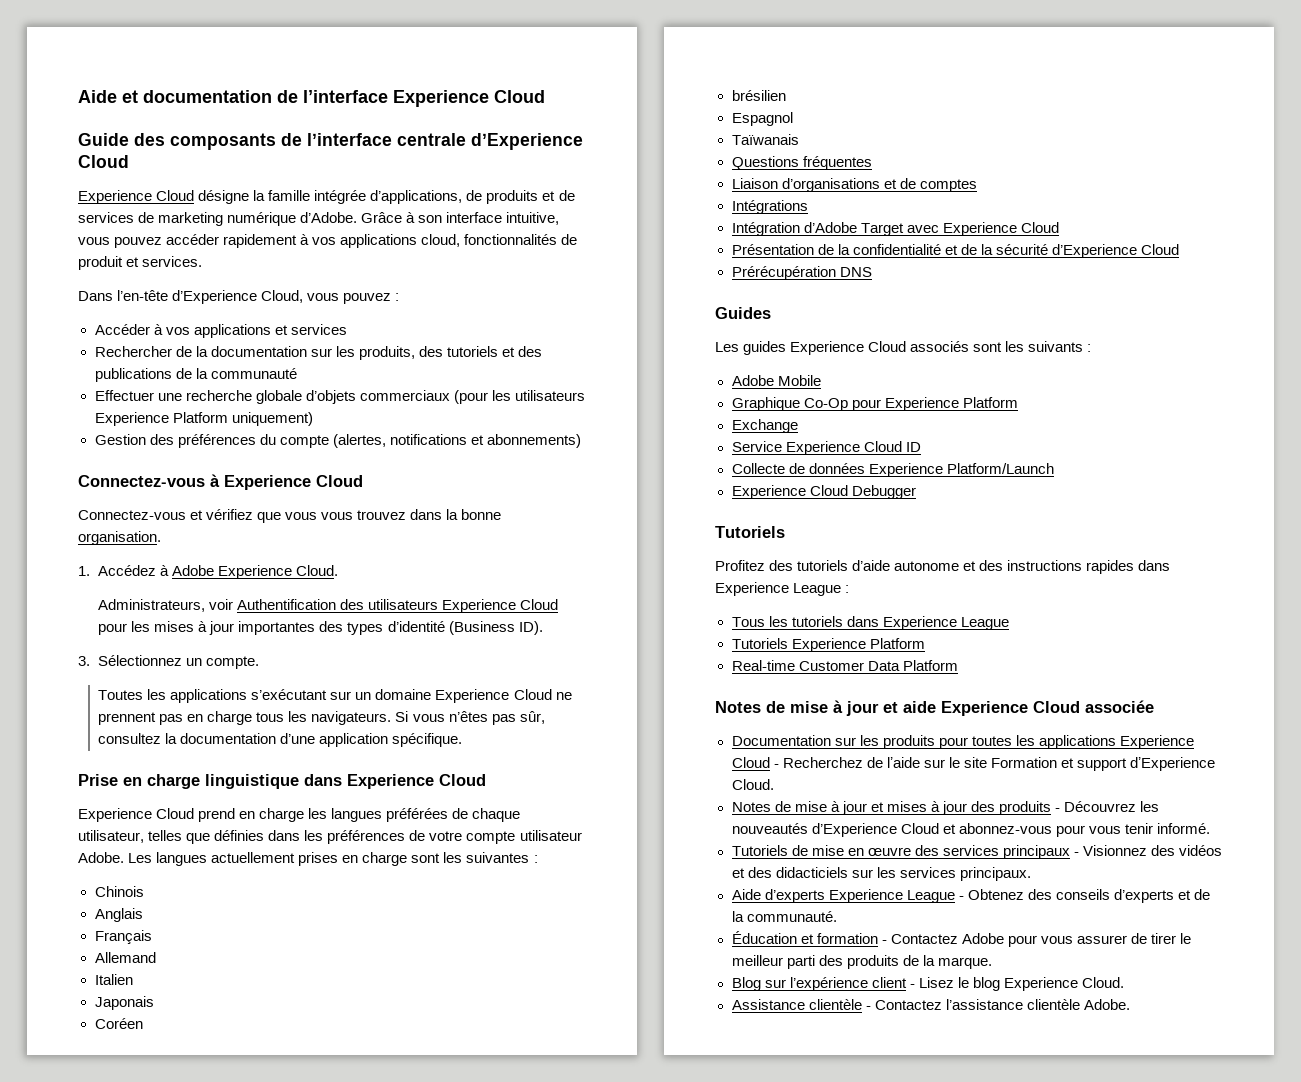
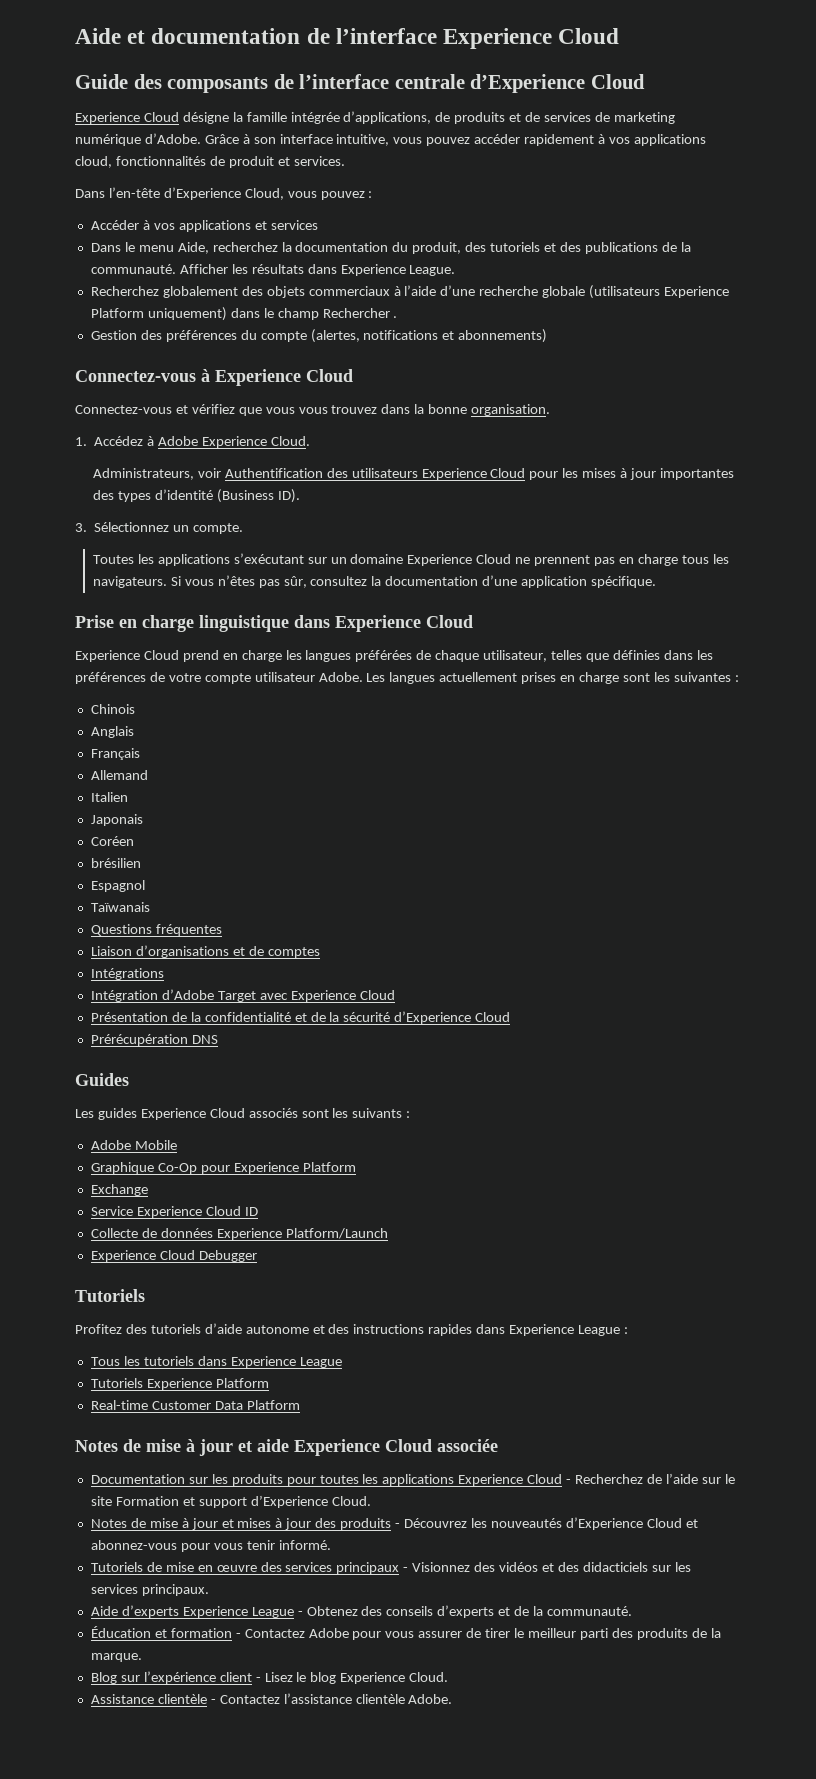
[94,346,415,360] Rechercher de la documentation sur les produits, -> [90,242,462,254] Dans le menu Aide, recherchez la documentation du produit,
[210,368,297,379] [94,390,585,404] [94,412,313,426] communauté // Effectuer une recherche globale d’objets commerciaux (pour les utilisateurs Experience Platform uniquement) -> [90,264,456,276] [90,285,730,299] [90,307,398,321] communauté. Afficher les résultats dans Experience League. // Recherchez globalement des objets commerciaux à l’aide d’une recherche globale (utilisateurs Experience Platform uniquement) dans le champ Rechercher .

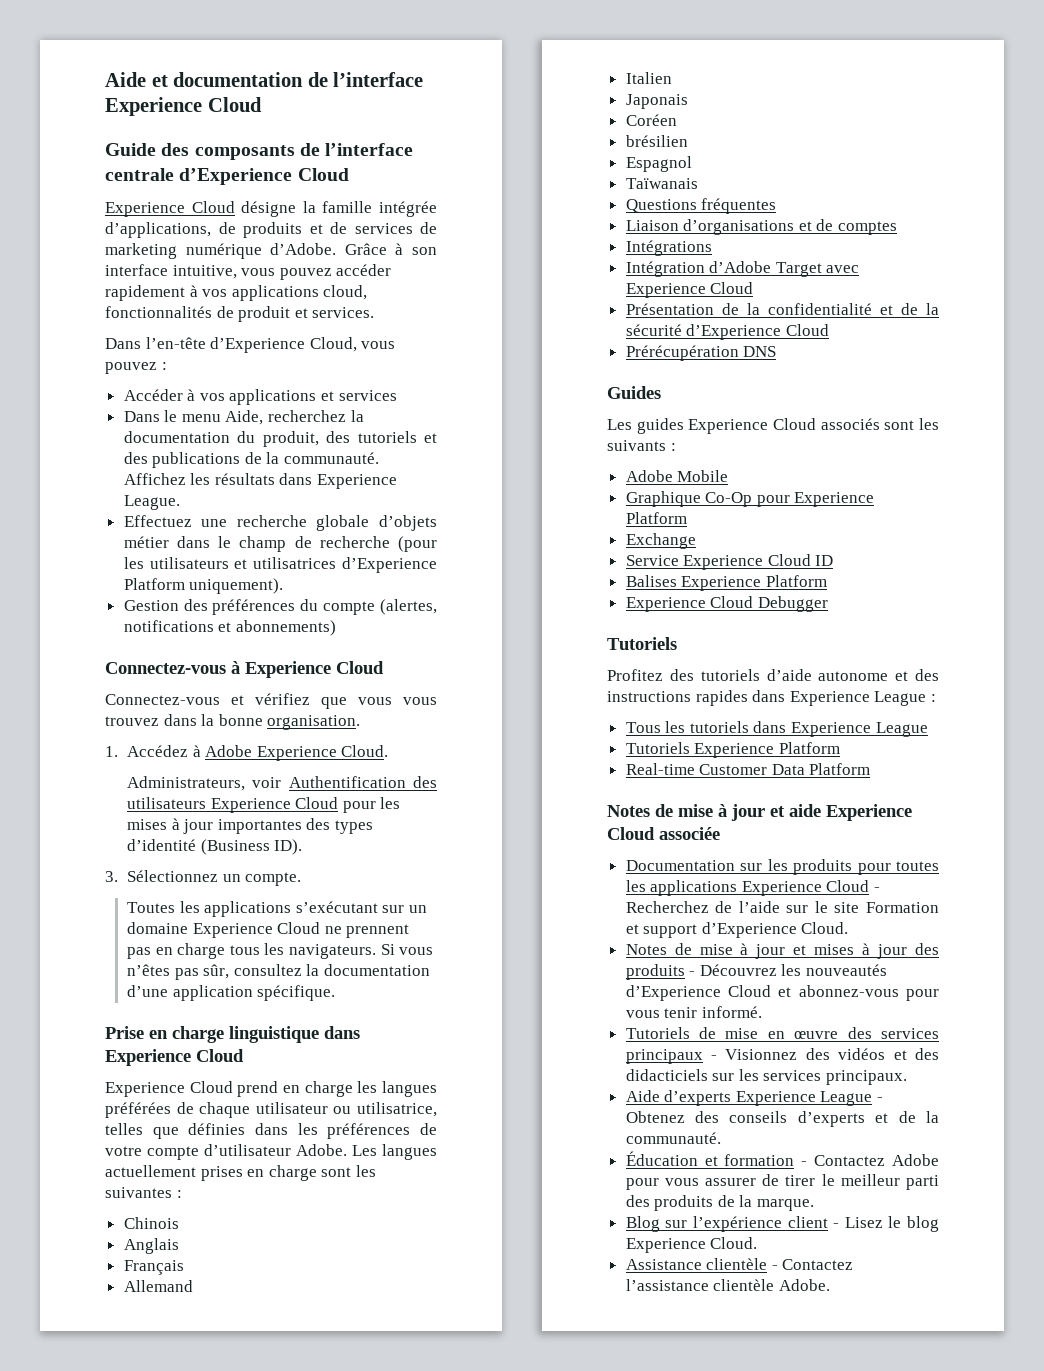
[179,264,228,274] Afficher -> [123,473,186,485] Affichez
[90,285,730,299] [90,307,398,321] Recherchez globalement des objets commerciaux à l’aide d’une recherche globale (utilisateurs Experience Platform uniquement) dans le champ Rechercher . -> [123,515,437,531] [123,536,437,552] [123,557,437,573] [123,578,284,594] Effectuez une recherche globale d’objets métier dans le champ de recherche (pour les utilisateurs et utilisatrices d’Experience Platform uniquement).
[483,650,548,662] utilisateur, -> [255,1102,437,1117] utilisateur ou utilisatrice,
[254,672,315,682] utilisateur -> [204,1144,291,1156] d’utilisateur
[90,1228,388,1240] Collecte de données Experience Platform/Launch -> [625,575,827,591] Balises Experience Platform

